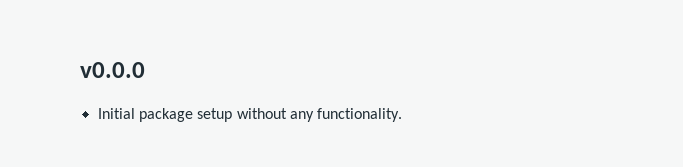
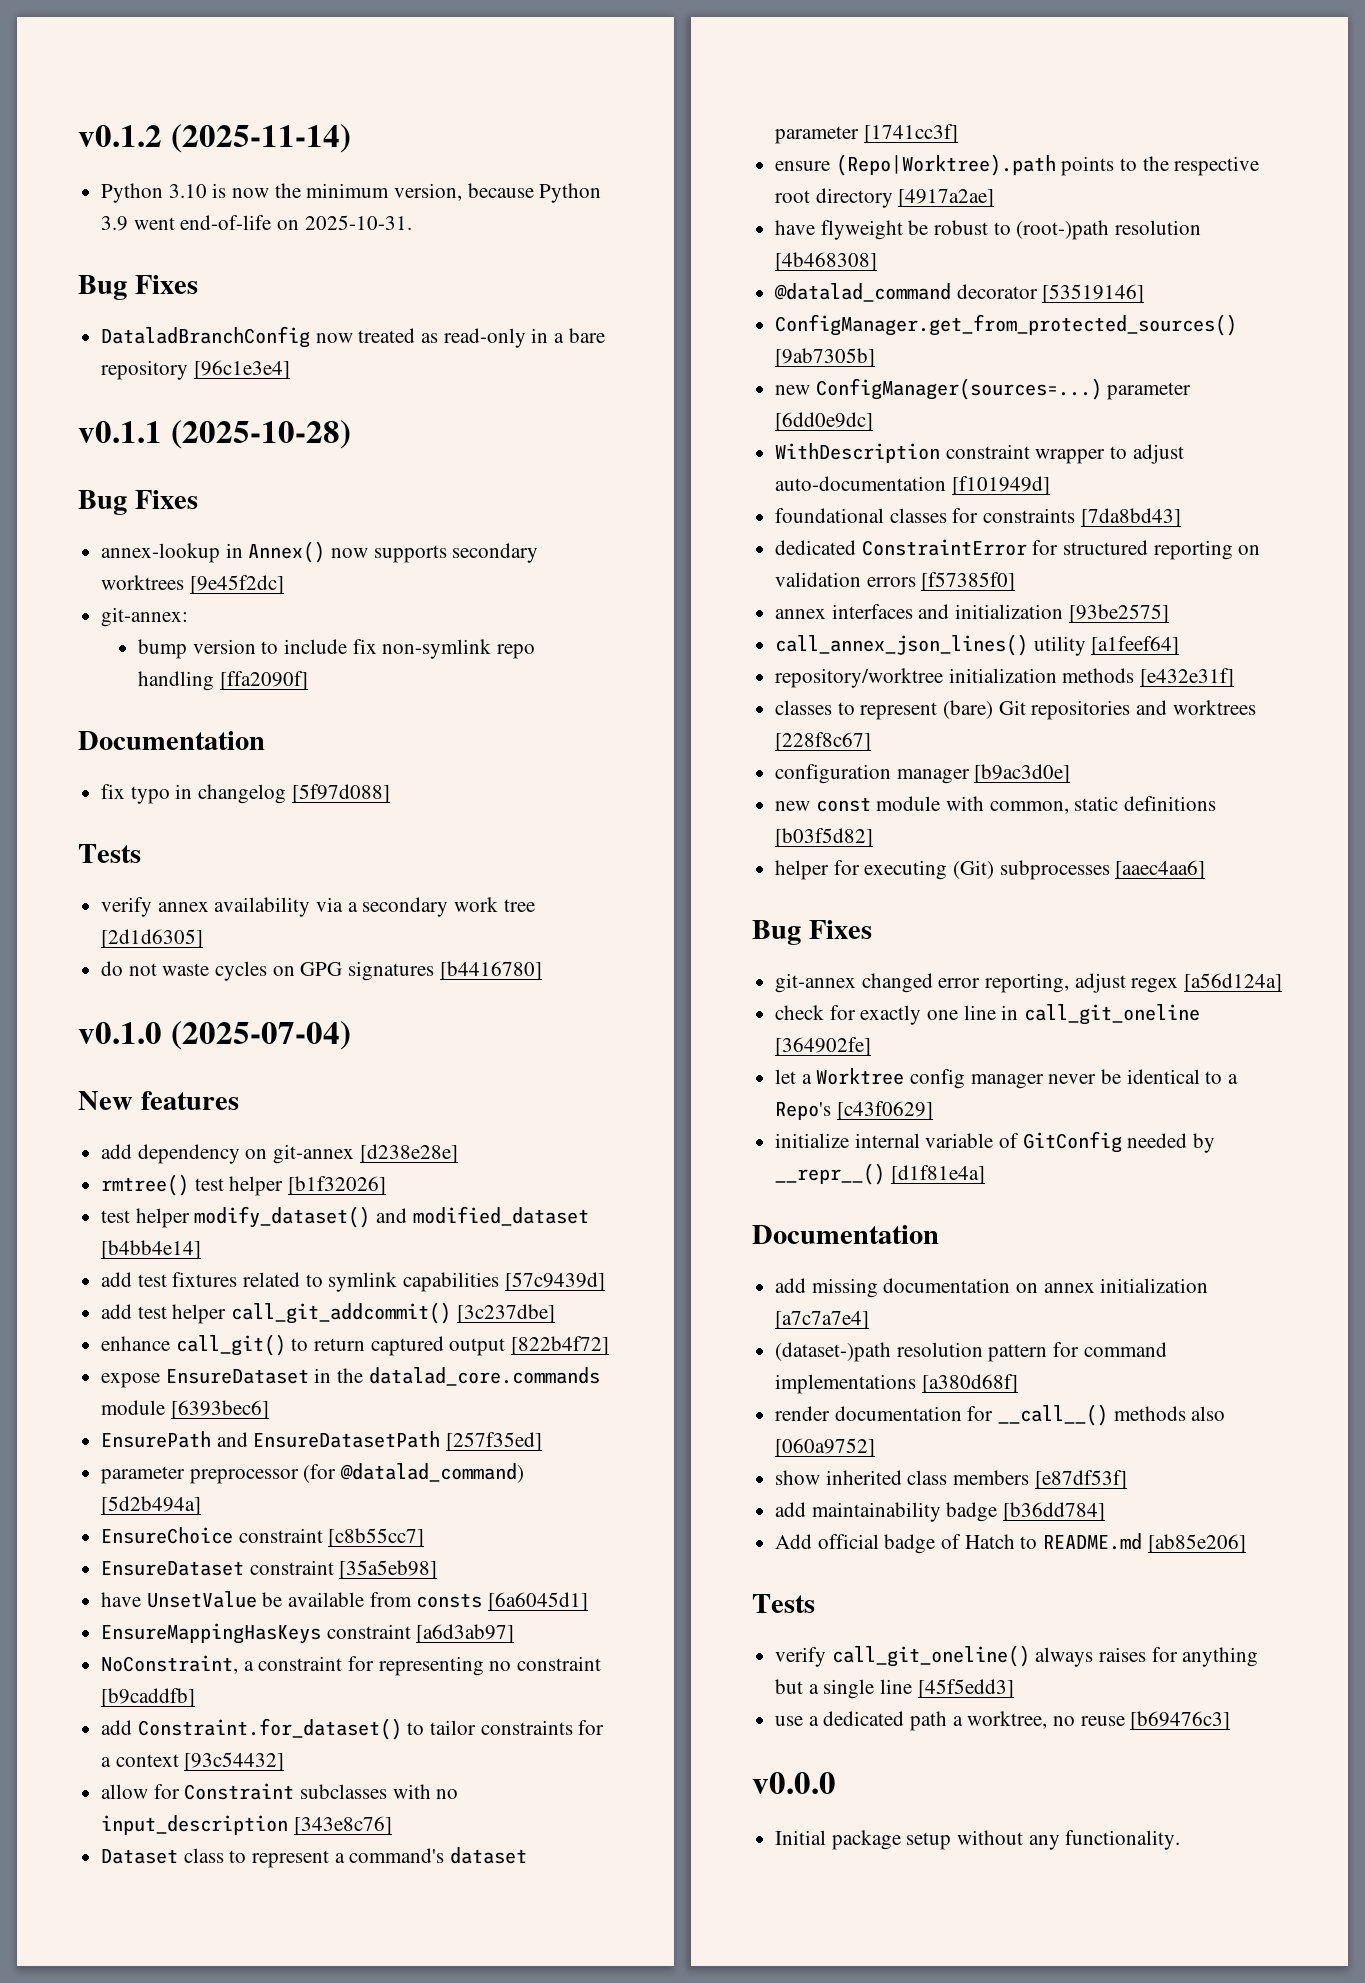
(80, 70) none -> [78,124,351,153] [101,183,602,203] [101,215,412,231] [78,275,198,300] [101,326,605,348] [101,360,290,380] [78,420,351,449] [78,490,198,515] [101,541,539,563] [101,575,284,594] [101,607,189,627] [137,639,536,659] [137,671,308,691] [78,731,265,750] [101,784,390,804] [78,844,141,863] [101,897,535,917] [101,929,204,948] [101,961,542,981] [78,1021,351,1050] [78,1091,239,1110] [101,1144,458,1164] [101,1174,387,1196] [101,1206,589,1228] [101,1240,202,1259] [101,1272,605,1292] [101,1302,555,1324] [101,1334,610,1356] [101,1367,600,1388] [101,1400,269,1419] [101,1431,543,1451] [101,1463,525,1484] [101,1496,202,1515] [101,1527,425,1547] [101,1560,438,1579] [101,1591,589,1611] [101,1623,515,1644] [101,1655,602,1676] [101,1688,196,1707] [101,1718,605,1740] [101,1752,285,1771] [101,1783,459,1800] [101,1815,392,1835] [101,1847,528,1868] [775,124,958,144] [775,154,1260,176] [775,188,995,208] [775,220,1202,240] [775,252,878,271] [774,283,1145,303] [775,314,1238,336] [775,348,876,367] [775,378,1192,400] [775,412,874,431] [775,443,1184,464] [775,476,1050,495] [775,508,1181,527] [775,539,1261,560] [775,572,1016,591] [775,604,1169,623] [775,634,1180,656] [775,668,1235,688] [775,700,1256,720] [775,732,872,751] [775,764,1071,784] [775,796,1217,814] [775,828,874,847] [775,860,1206,880] [752,920,872,945] [775,973,1283,993] [775,1004,1201,1025] [775,1037,872,1056] [775,1068,1239,1089] [775,1101,933,1120] [775,1131,1216,1153] [775,1163,985,1185] [752,1225,939,1244] [775,1278,1209,1298] [775,1311,870,1329] [775,1342,1167,1362] [775,1374,1018,1394] [775,1404,1226,1426] [775,1438,876,1457] [775,1470,1127,1489] [775,1502,1106,1522] [775,1533,1246,1554] [752,1594,815,1613] [775,1645,1259,1667] [775,1679,1014,1699] [775,1711,1231,1731] v0.1.2 (2025-11-14) // Python 3.10 is now the minimum version, because Python 3.9 went end-of-life on 2025-10-31. // Bug Fixes // DataladBranchConfig now treated as read-only in a bare repository [96c1e3e4] // v0.1.1 (2025-10-28) // Bug Fixes // annex-lookup in Annex() now supports secondary worktrees [9e45f2dc] // git-annex: // bump version to include fix non-symlink repo handling [ffa2090f] // Documentation // fix typo in changelog [5f97d088] // Tests // verify annex availability via a secondary work tree [2d1d6305] // do not waste cycles on GPG signatures [b4416780] // v0.1.0 (2025-07-04) // New features // add dependency on git-annex [d238e28e] // rmtree() test helper [b1f32026] // test helper modify_dataset() and modified_dataset [b4bb4e14] // add test fixtures related to symlink capabilities [57c9439d] // add test helper call_git_addcommit() [3c237dbe] // enhance call_git() to return captured output [822b4f72] // expose EnsureDataset in the datalad_core.commands module [6393bec6] // EnsurePath and EnsureDatasetPath [257f35ed] // parameter preprocessor (for @datalad_command) [5d2b494a] // EnsureChoice constraint [c8b55cc7] // EnsureDataset constraint [35a5eb98] // have UnsetValue be available from consts [6a6045d1] // EnsureMappingHasKeys constraint [a6d3ab97] // NoConstraint, a constraint for representing no constraint [b9caddfb] // add Constraint.for_dataset() to tailor constraints for a context [93c54432] // allow for Constraint subclasses with no input_description [343e8c76] // Dataset class to represent a command's dataset parameter [1741cc3f] // ensure (Repo|Worktree).path points to the respective root directory [4917a2ae] // have flyweight be robust to (root-)path resolution [4b468308] // @datalad_command decorator [53519146] // ConfigManager.get_from_protected_sources() [9ab7305b] // new ConfigManager(sources=...) parameter [6dd0e9dc] // WithDescription constraint wrapper to adjust auto-documentation [f101949d] // foundational classes for constraints [7da8bd43] // dedicated ConstraintError for structured reporting on validation errors [f57385f0] // annex interfaces and initialization [93be2575] // call_annex_json_lines() utility [a1feef64] // repository/worktree initialization methods [e432e31f] // classes to represent (bare) Git repositories and worktrees [228f8c67] // configuration manager [b9ac3d0e] // new const module with common, static definitions [b03f5d82] // helper for executing (Git) subprocesses [aaec4aa6] // Bug Fixes // git-annex changed error reporting, adjust regex [a56d124a] // check for exactly one line in call_git_oneline [364902fe] // let a Worktree config manager never be identical to a Repo's [c43f0629] // initialize internal variable of GitConfig needed by __repr__() [d1f81e4a] // Documentation // add missing documentation on annex initialization [a7c7a7e4] // (dataset-)path resolution pattern for command implementations [a380d68f] // render documentation for __call__() methods also [060a9752] // show inherited class members [e87df53f] // add maintainability badge [b36dd784] // Add official badge of Hatch to README.md [ab85e206] // Tests // verify call_git_oneline() always raises for anything but a single line [45f5edd3] // use a dedicated path a worktree, no reuse [b69476c3] //

